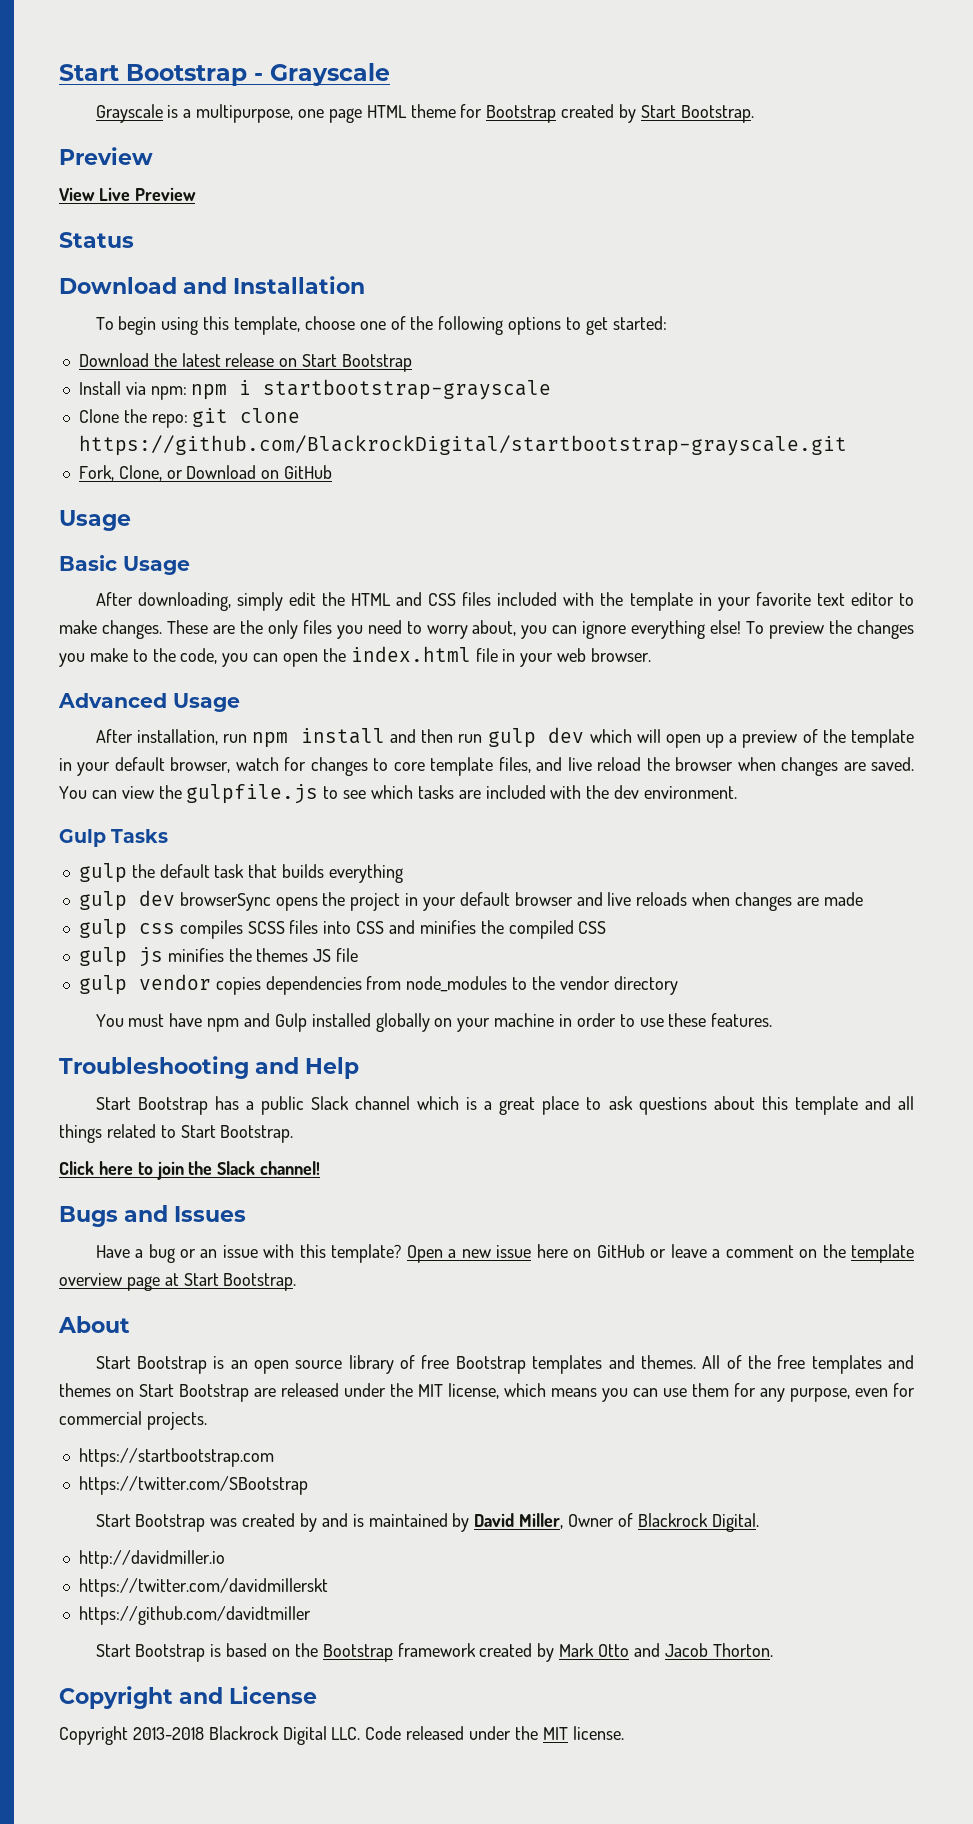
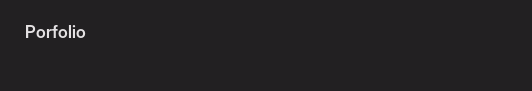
[59,63,390,86] [95,104,754,123] [59,147,153,165] [59,187,196,201] [59,232,134,248] [59,276,365,294] [95,316,667,335] [78,353,412,372] [78,379,552,400] [78,408,301,428] [78,435,847,456] [78,465,333,481] [59,510,131,531] [59,555,190,575] [95,592,914,611] [59,620,914,639] [59,646,652,667] [58,693,240,712] [95,727,915,748] [59,757,915,776] [59,784,738,804] [59,829,169,847] [78,863,403,883] [78,890,863,911] [78,919,607,939] [78,947,359,967] [78,974,678,995] [95,1013,773,1032] [59,1056,359,1079] [95,1096,915,1115] [59,1124,294,1143] [59,1161,321,1180] [59,1205,246,1227] [95,1244,914,1263] [59,1273,297,1291] [58,1316,130,1333] [95,1355,915,1374] [59,1383,915,1402] [59,1411,207,1430] [78,1448,274,1467] [78,1476,308,1495] [95,1513,759,1532] [78,1550,225,1569] [78,1578,328,1597] [78,1606,311,1625] [95,1643,773,1662] [59,1686,317,1709] [59,1726,624,1745] Start Bootstrap - Grayscale // Grayscale is a multipurpose, one page HTML theme for Bootstrap created by Start Bootstrap. // Preview // View Live Preview // Status // Download and Installation // To begin using this template, choose one of the following options to get started: // Download the latest release on Start Bootstrap // Install via npm: npm i startbootstrap-grayscale // Clone the repo: git clone https://github.com/BlackrockDigital/startbootstrap-grayscale.git // Fork, Clone, or Download on GitHub // Usage // Basic Usage // After downloading, simply edit the HTML and CSS files included with the template in your favorite text editor to make changes. These are the only files you need to worry about, you can ignore everything else! To preview the changes you make to the code, you can open the index.html file in your web browser. // Advanced Usage // After installation, run npm install and then run gulp dev which will open up a preview of the template in your default browser, watch for changes to core template files, and live reload the browser when changes are saved. You can view the gulpfile.js to see which tasks are included with the dev environment. // Gulp Tasks // gulp the default task that builds everything // gulp dev browserSync opens the project in your default browser and live reloads when changes are made // gulp css compiles SCSS files into CSS and minifies the compiled CSS // gulp js minifies the themes JS file // gulp vendor copies dependencies from node_modules to the vendor directory // You must have npm and Gulp installed globally on your machine in order to use these features. // Troubleshooting and Help // Start Bootstrap has a public Slack channel which is a great place to ask questions about this template and all things related to Start Bootstrap. // Click here to join the Slack channel! // Bugs and Issues // Have a bug or an issue with this template? Open a new issue here on GitHub or leave a comment on the template overview page at Start Bootstrap. // About // Start Bootstrap is an open source library of free Bootstrap templates and themes. All of the free templates and themes on Start Bootstrap are released under the MIT license, which means you can use them for any purpose, even for commercial projects. // https://startbootstrap.com // https://twitter.com/SBootstrap // Start Bootstrap was created by and is maintained by David Miller, Owner of Blackrock Digital. // http://davidmiller.io // https://twitter.com/davidmillerskt // https://github.com/davidtmiller // Start Bootstrap is based on the Bootstrap framework created by Mark Otto and Jacob Thorton. // Copyright and License // Copyright 2013-2018 Blackrock Digital LLC. Code released under the MIT license. -> [25,25,86,38] Porfolio

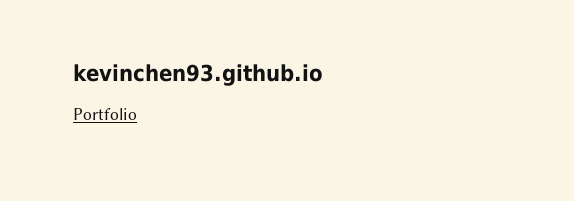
[25,25,86,38] Porfolio -> [73,64,323,86] [73,108,137,120] kevinchen93.github.io // Portfolio

